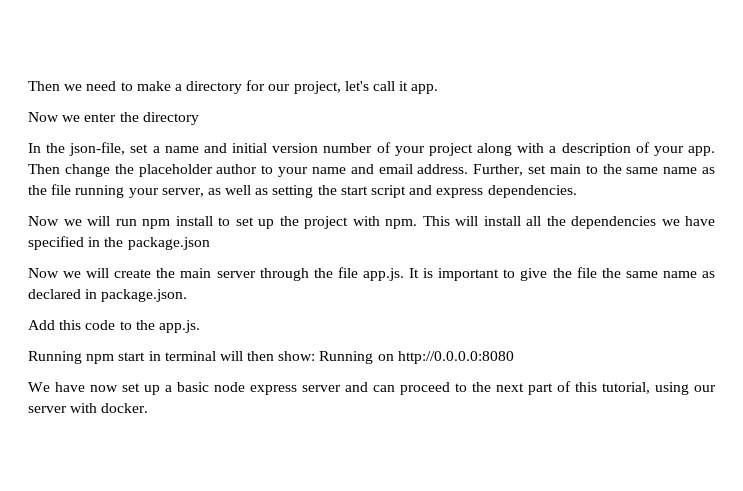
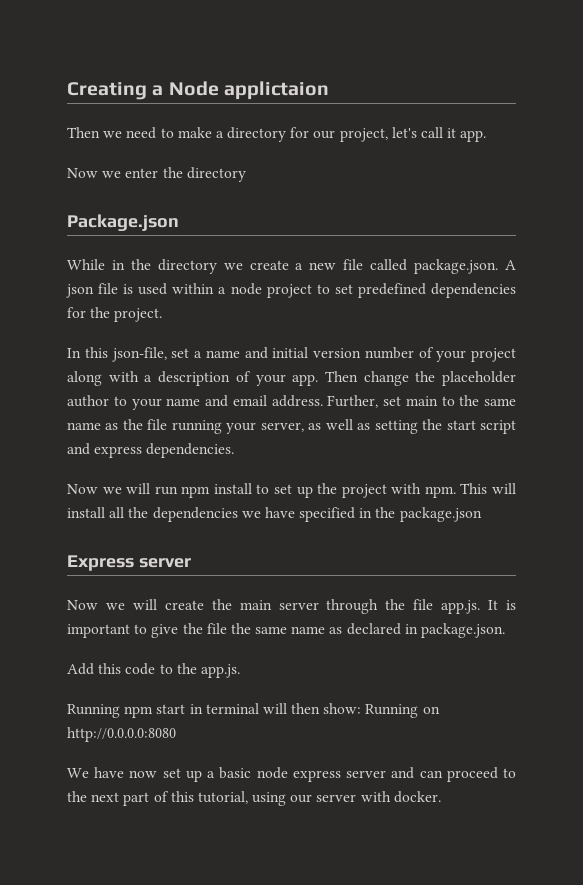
(28, 86) none -> [67,81,329,100] Creating a Node applictaion //
(199, 118) none -> [67,214,179,231] [67,259,517,274] [66,283,516,298] [67,307,163,322] // Package.json // While in the directory we create a new file called package.json. A json file is used within a node project to set predefined dependencies for the project.
[46,143,66,153] the -> [84,347,108,358] this
(210, 243) none -> [67,555,191,571] // Express server

